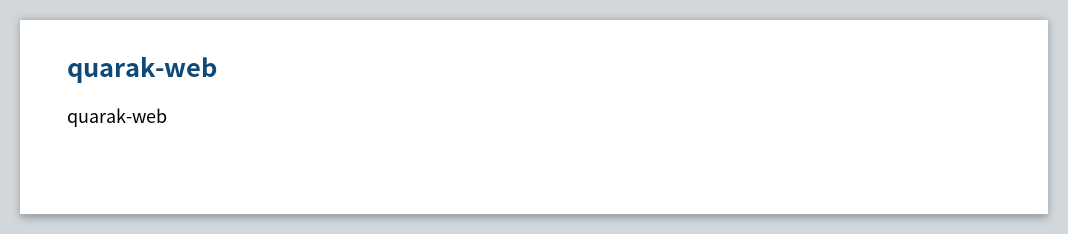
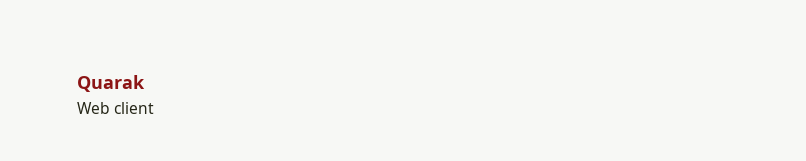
[67,56,217,83] [67,108,167,127] quarak-web // quarak-web -> [77,75,145,92] [77,102,155,114] Quarak // Web client

